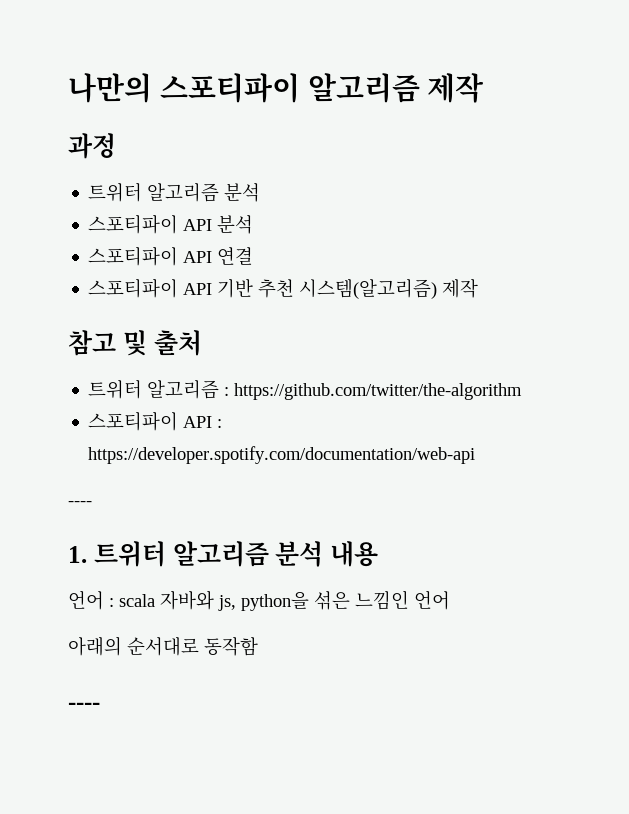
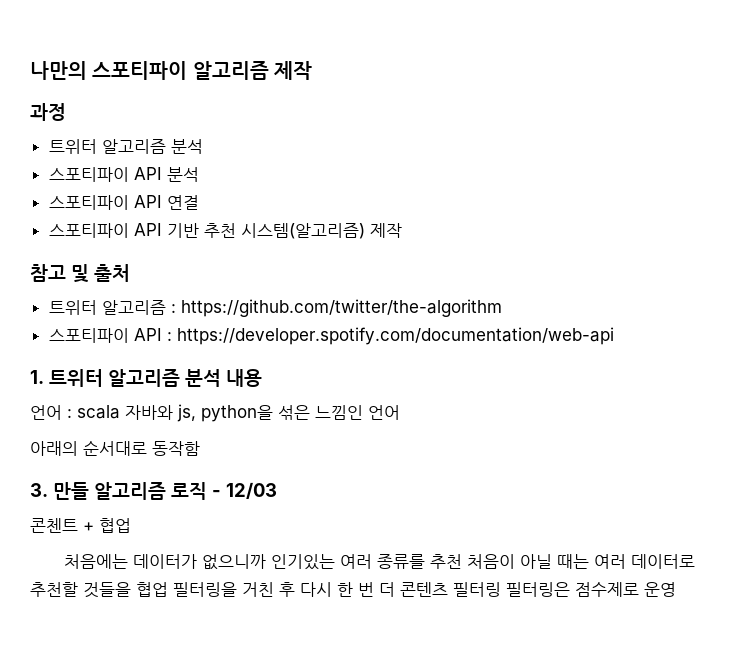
[68,501,92,506] // ---- -> (614, 336) none
[68,702,100,710] ---- -> [30,482,277,500] [30,518,131,533] [63,554,695,570] [30,582,676,598] 3. 만들 알고리즘 로직 - 12/03 // 콘첸트 + 협업 // 처음에는 데이터가 없으니까 인기있는 여러 종류를 추천 처음이 아닐 때는 여러 데이터로 추천할 것들을 협업 필터링을 거친 후 다시 한 번 더 콘텐츠 필터링 필터링은 점수제로 운영

